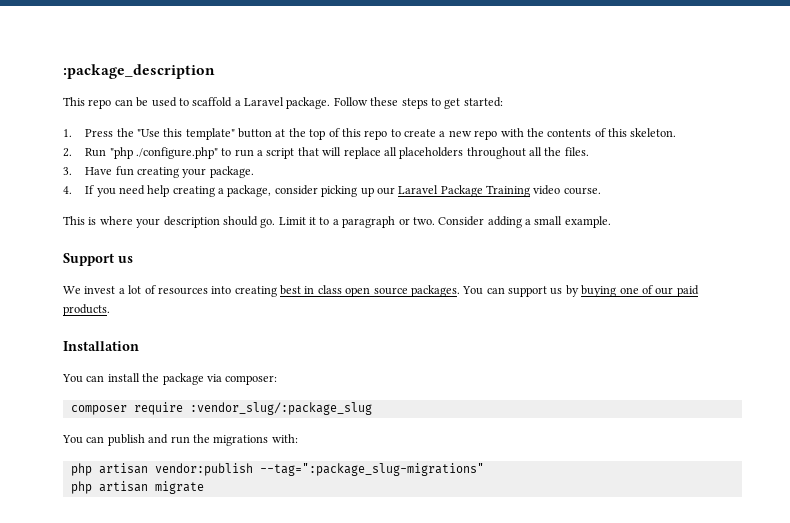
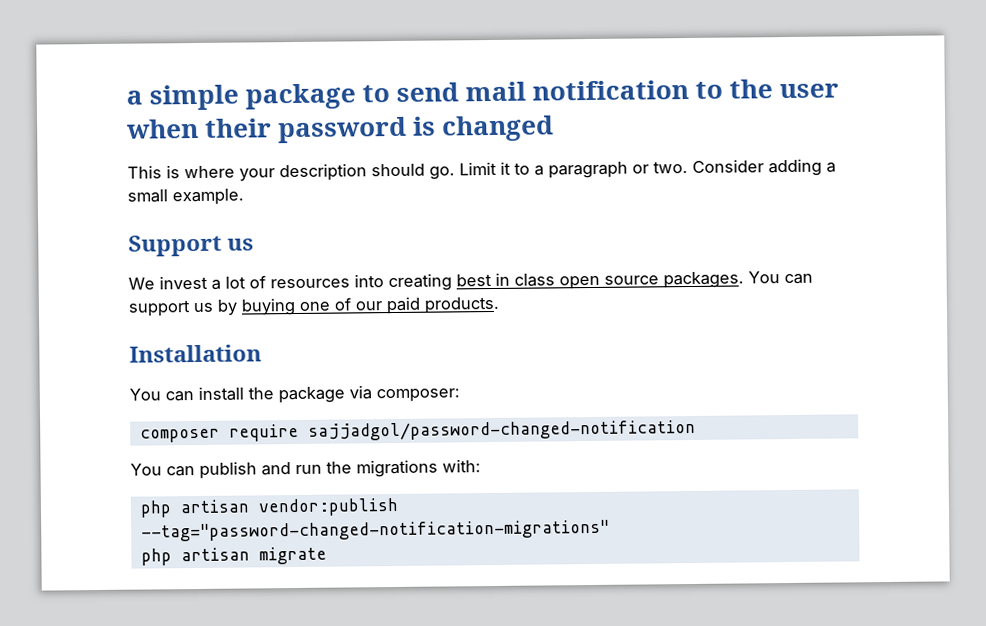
[63,64,215,79] [63,97,503,109] [63,128,677,140] [63,147,589,159] [63,166,254,178] [63,185,601,197] :package_description // This repo can be used to scaffold a Laravel package. Follow these steps to get started: // 1. Press the "Use this template" button at the top of this repo to create a new repo with the contents of this skeleton. // 2. Run "php ./configure.php" to run a script that will replace all placeholders throughout all the files. // 3. Have fun creating your package. // 4. If you need help creating a package, consider picking up our Laravel Package Training video course. -> [126,79,840,111] [126,115,555,144] a simple package to send mail notification to the user when their password is changed
[189,402,372,415] :vendor_slug/:package_slug -> [307,419,696,441] sajjadgol/password-changed-notification
[259,463,484,476] --tag=":package_slug-migrations" -> [140,519,610,542] --tag="password-changed-notification-migrations"

